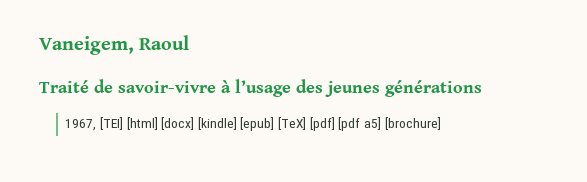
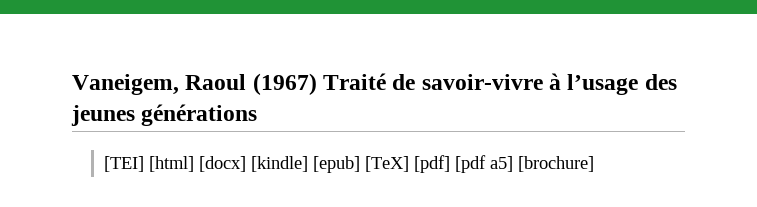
(190, 42) // -> [252,73,317,95] (1967)
[65,119,97,131] 1967, -> (258, 115) none

